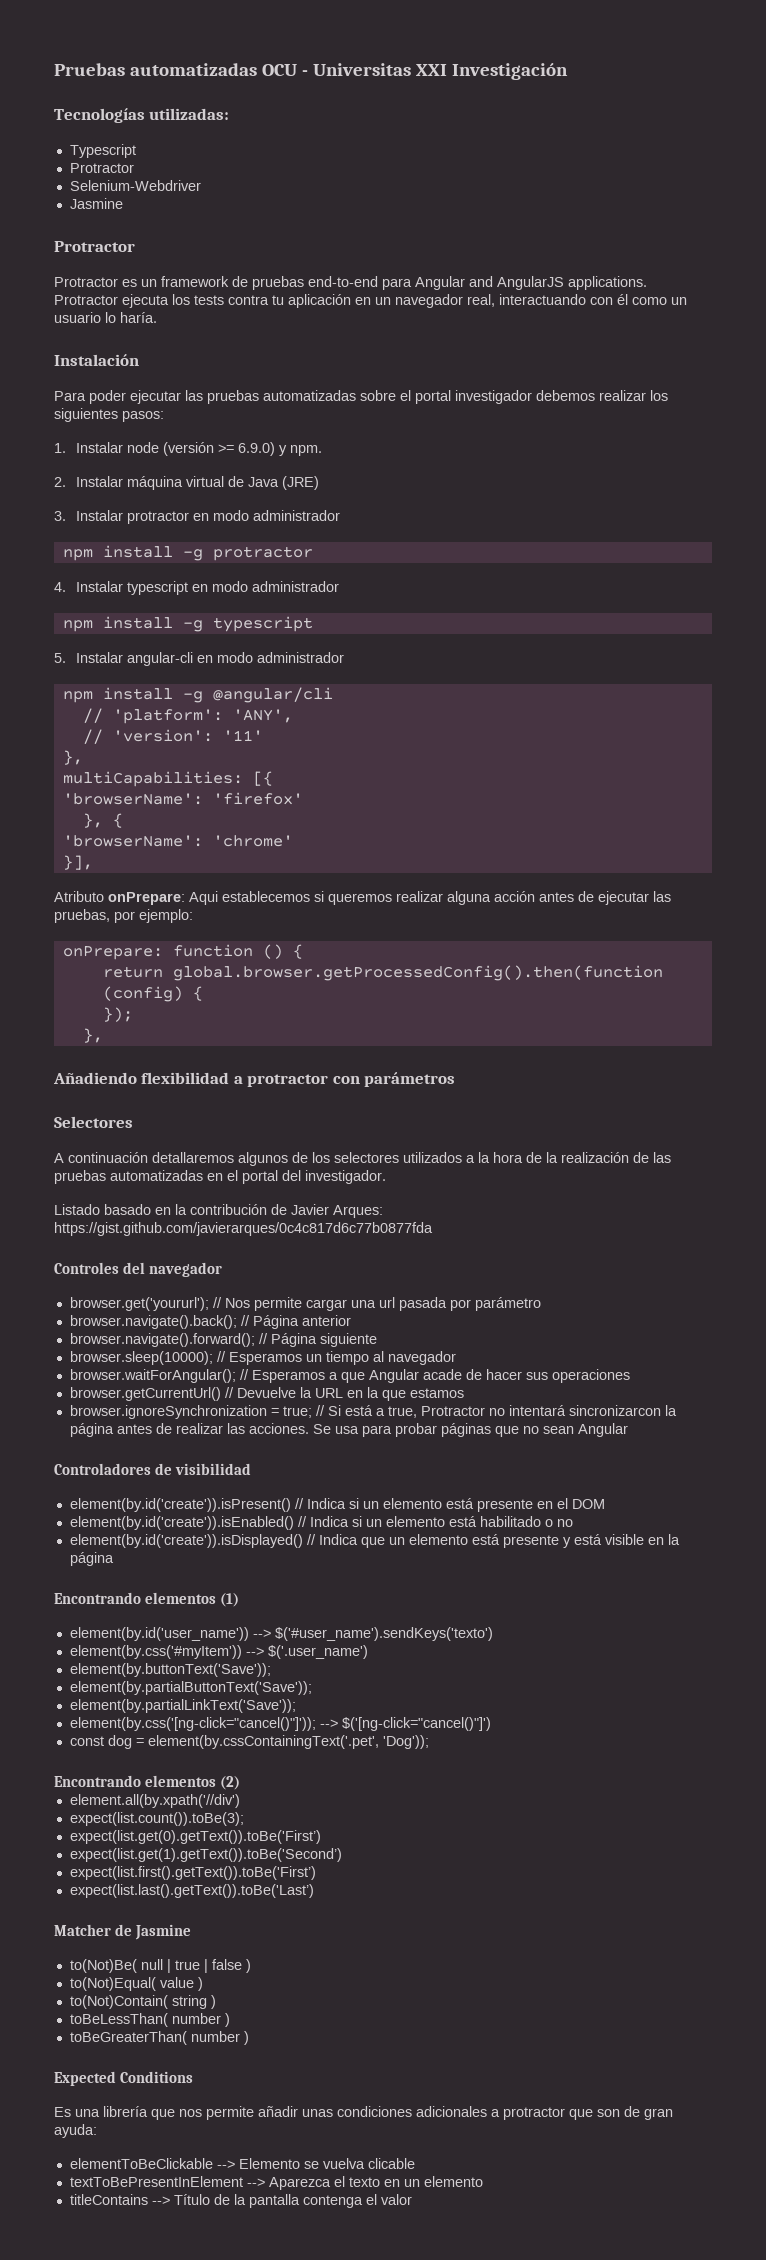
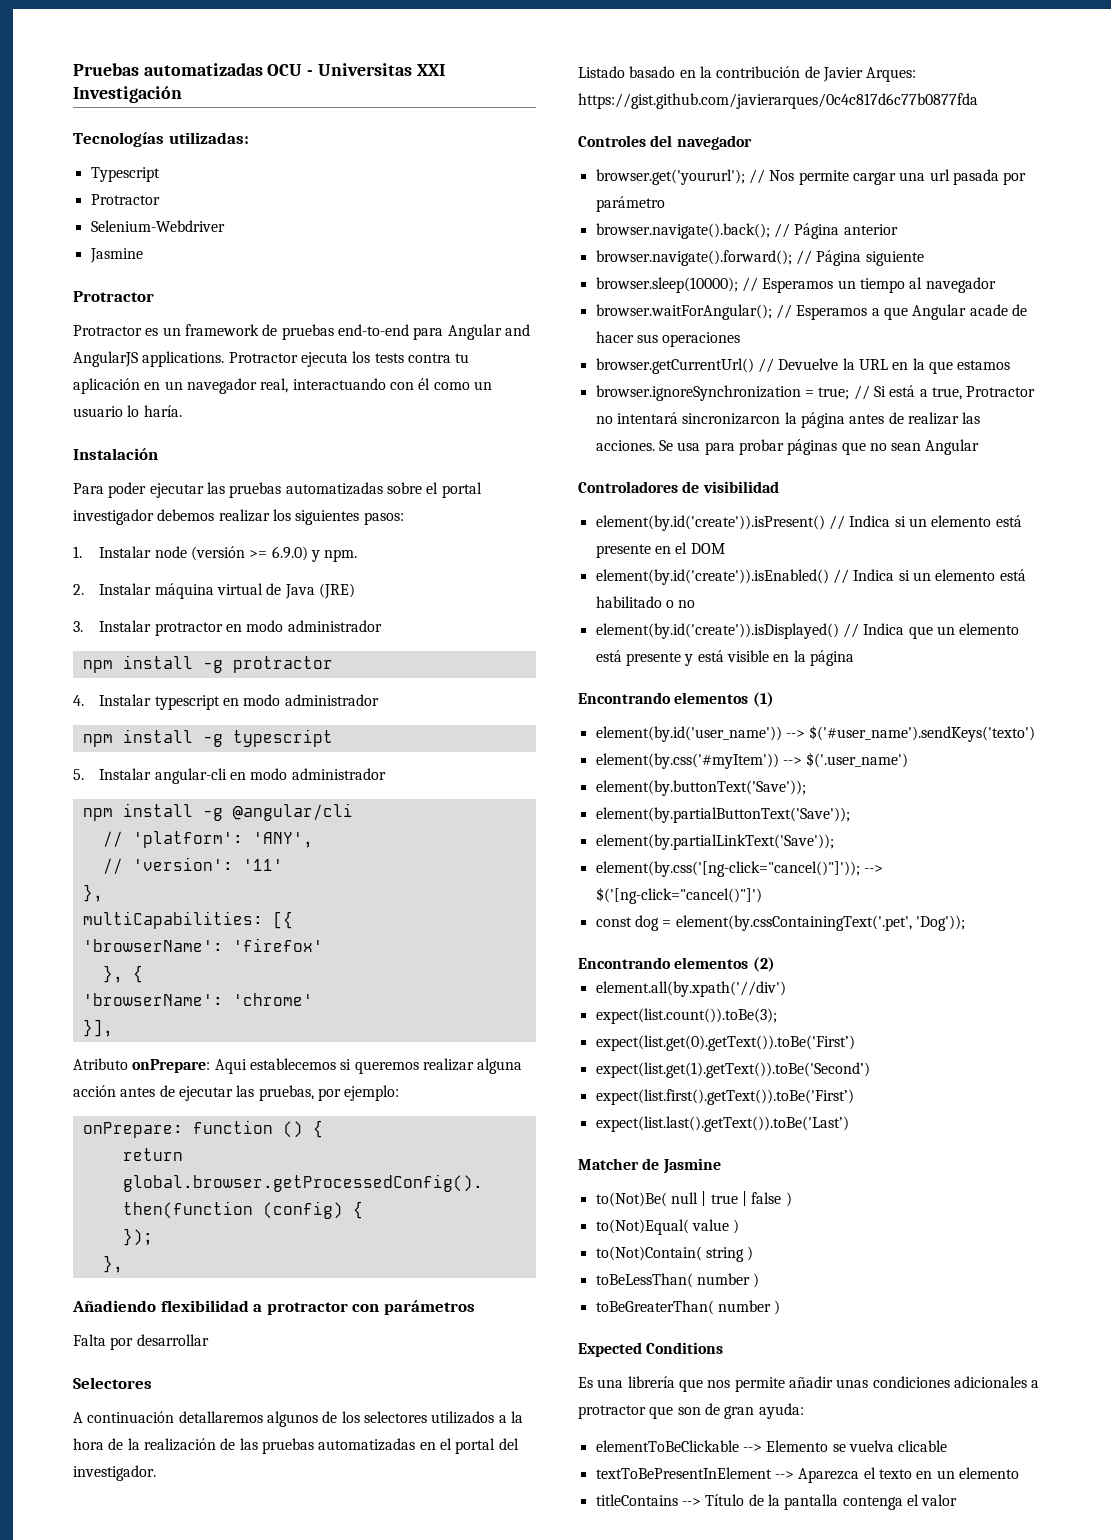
(456, 1079) none -> [73,1334,209,1350] // Falta por desarrollar

